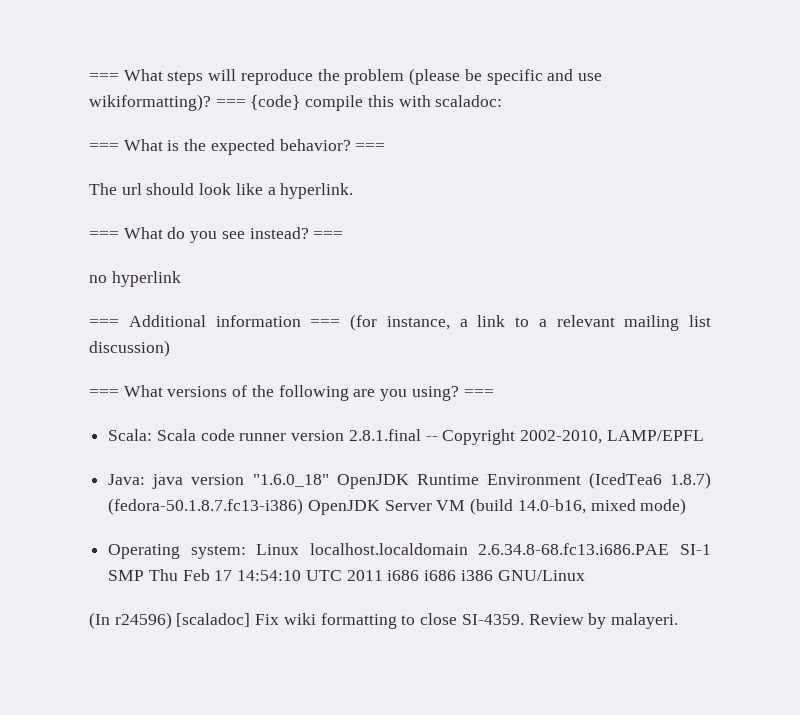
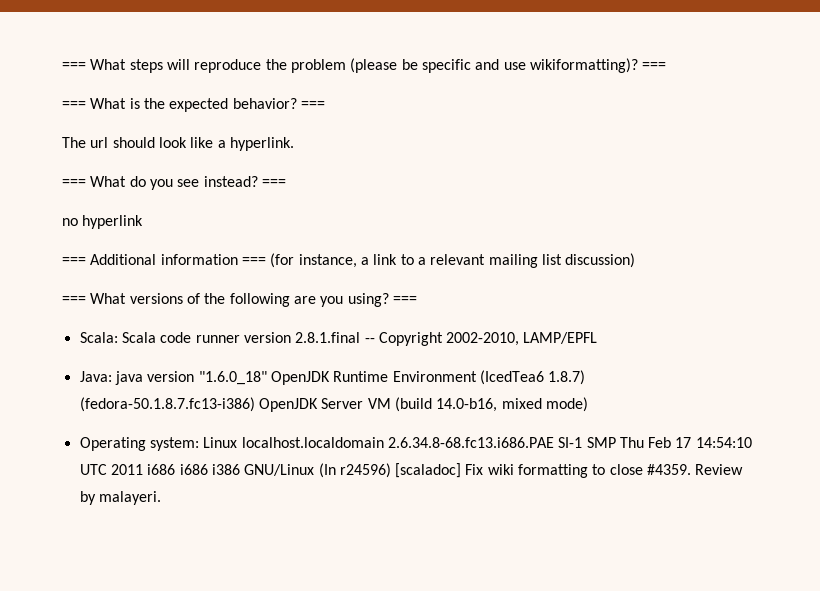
[250,95,503,111] {code} compile this with scaladoc: -> (667, 66) none
(585, 575) // -> (315, 470) none
[461,614,524,625] SI-4359. -> [647,464,692,475] #4359.

